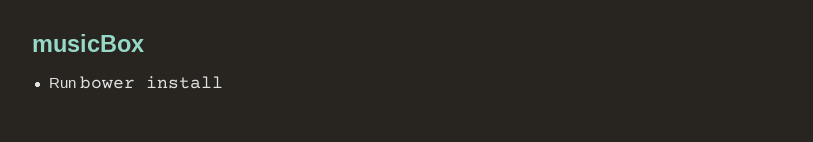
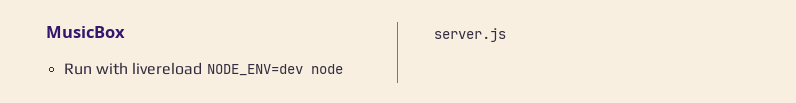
[32,34,144,52] musicBox -> [46,26,125,38] MusicBox
[79,76,223,89] bower install -> [95,62,343,76] [433,28,506,42] with livereload NODE_ENV=dev node server.js

